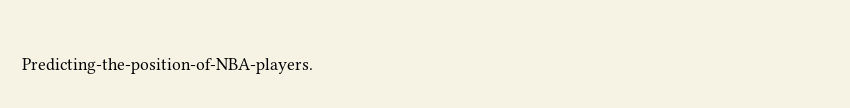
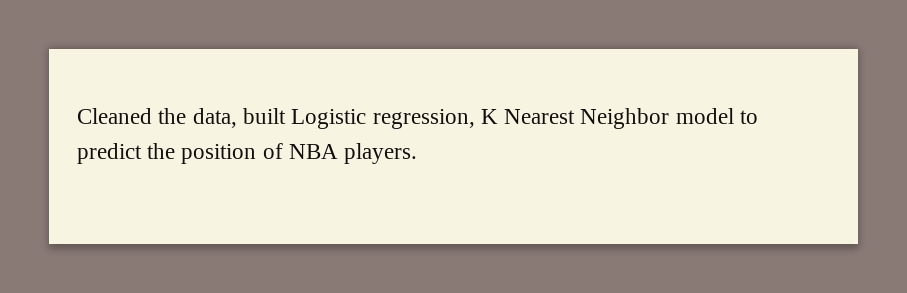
[22,58,313,74] Predicting-the-position-of-NBA-players. -> [77,108,758,129] [77,143,418,164] Cleaned the data, built Logistic regression, K Nearest Neighbor model to predict the position of NBA players.

